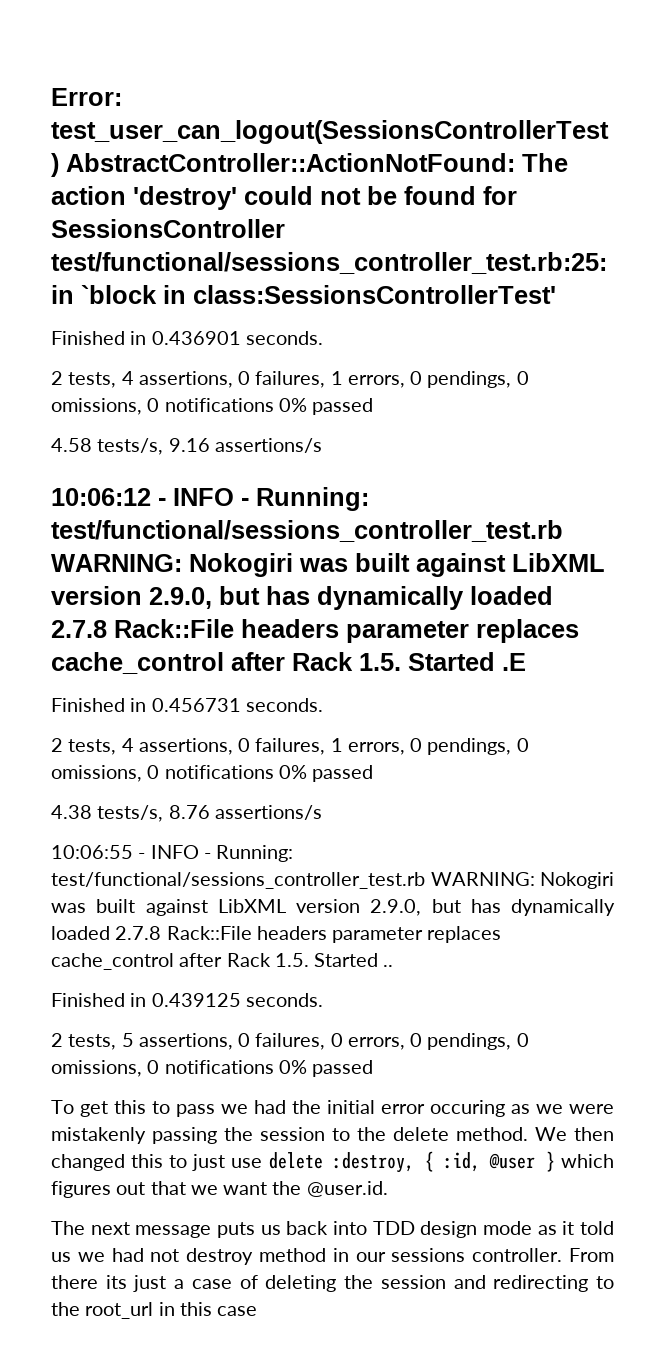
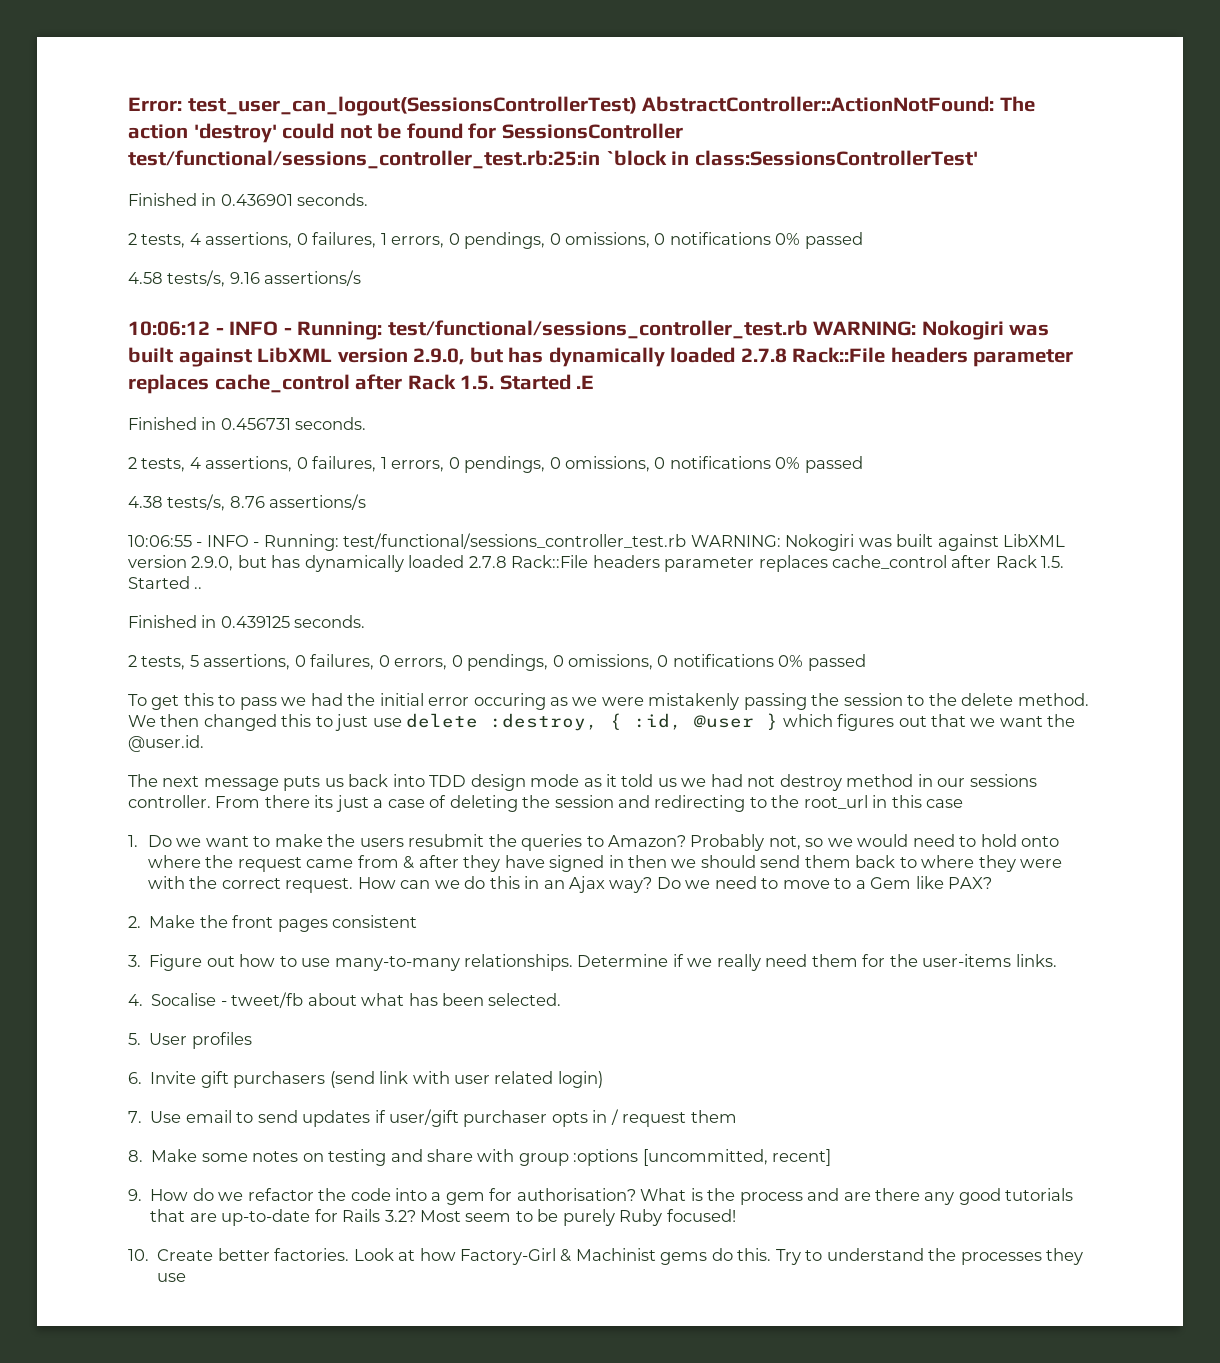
(258, 1311) none -> [128,834,1060,851] [147,855,1063,872] [147,876,992,893] [128,915,418,932] [128,954,1057,971] [128,992,562,1008] [128,1032,252,1049] [128,1071,603,1088] [128,1109,737,1127] [128,1149,832,1166] [128,1188,1074,1205] [150,1209,736,1226] [128,1248,1083,1265] [157,1273,187,1282] // 1. Do we want to make the users resubmit the queries to Amazon? Probably not, so we would need to hold onto where the request came from & after they have signed in then we should send them back to where they were with the correct request. How can we do this in an Ajax way? Do we need to move to a Gem like PAX? // 2. Make the front pages consistent // 3. Figure out how to use many-to-many relationships. Determine if we really need them for the user-items links. // 4. Socalise - tweet/fb about what has been selected. // 5. User profiles // 6. Invite gift purchasers (send link with user related login) // 7. Use email to send updates if user/gift purchaser opts in / request them // 8. Make some notes on testing and share with group :options [uncommitted, recent] // 9. How do we refactor the code into a gem for authorisation? What is the process and are there any good tutorials that are up-to-date for Rails 3.2? Most seem to be purely Ruby focused! // 10. Create better factories. Look at how Factory-Girl & Machinist gems do this. Try to understand the processes they use

